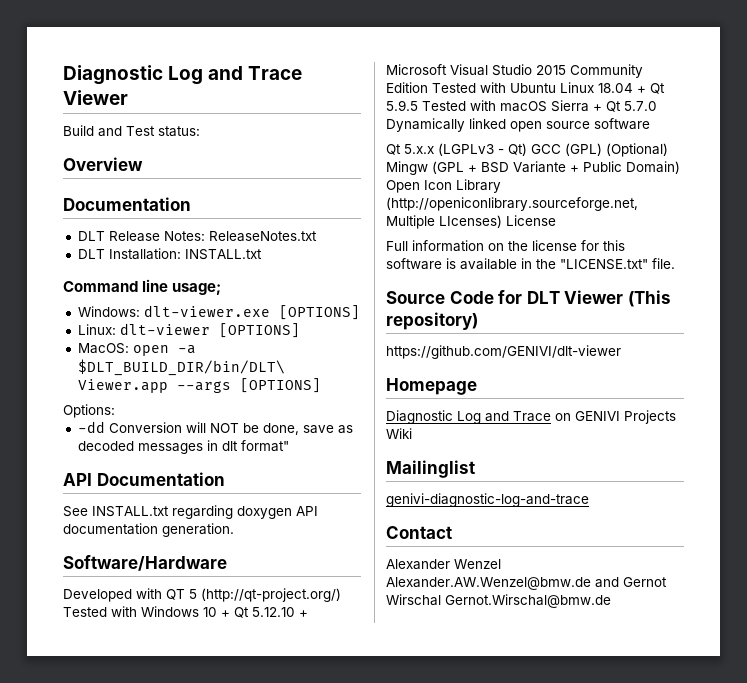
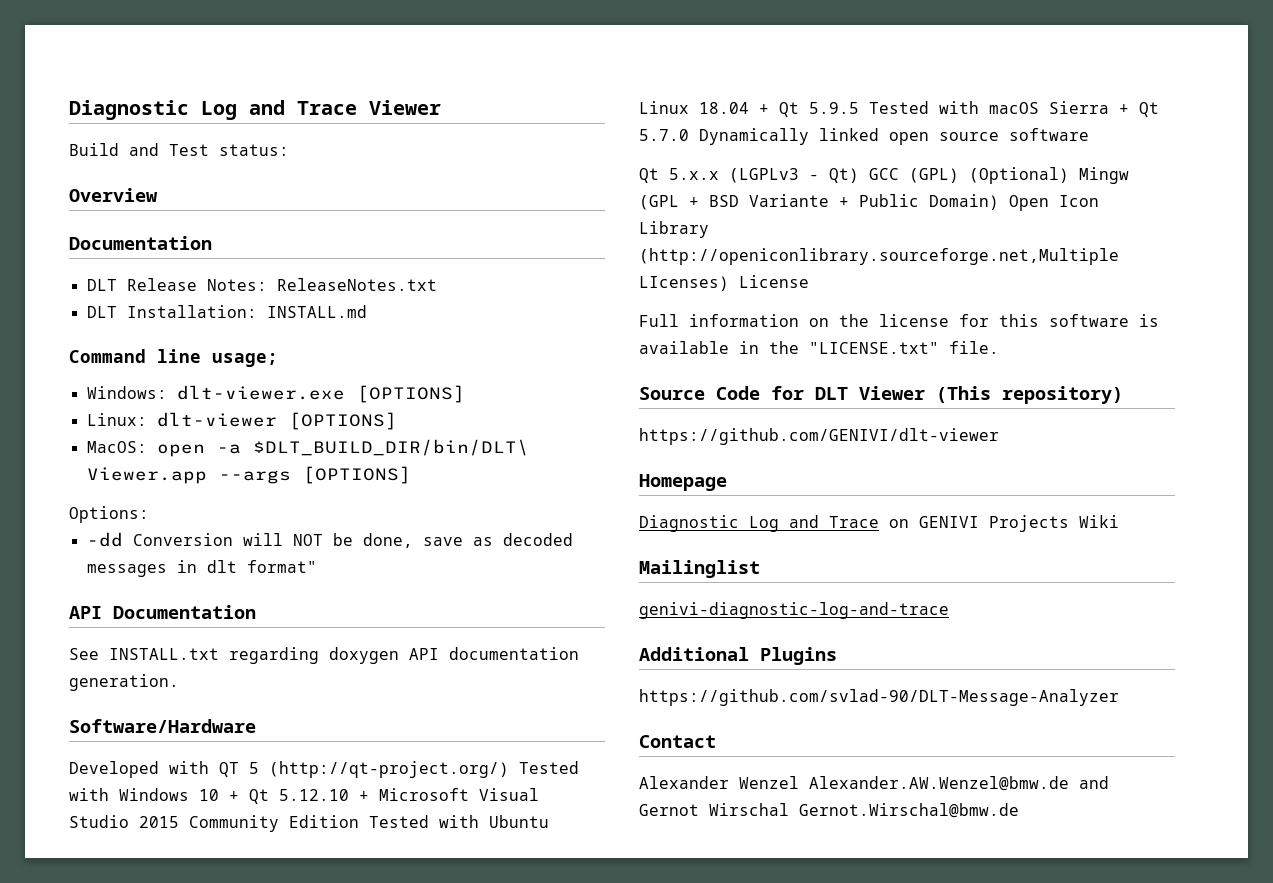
[184,249,262,260] INSTALL.txt -> [266,305,367,318] INSTALL.md
(589, 500) none -> [639,647,837,665] [639,689,1119,706] // Additional Plugins // https://github.com/svlad-90/DLT-Message-Analyzer

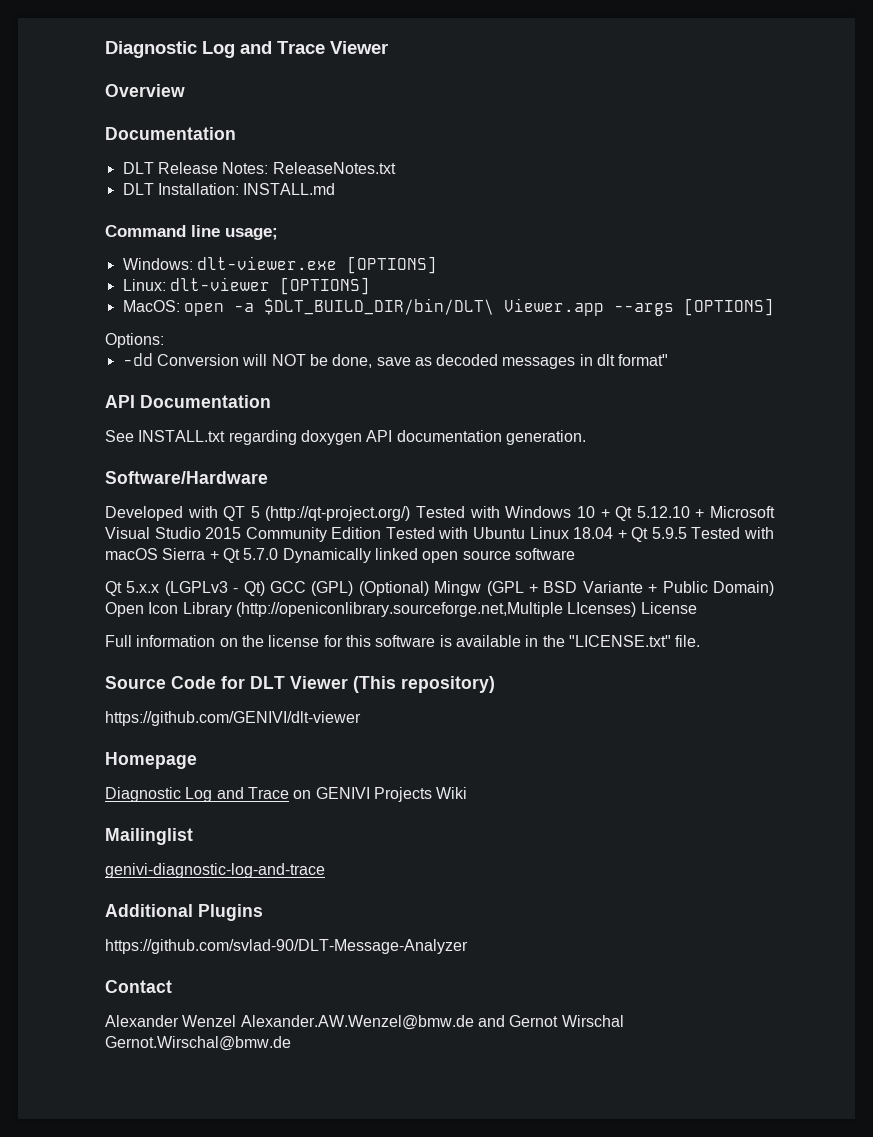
[69,143,289,156] // Build and Test status: -> (388, 47) none

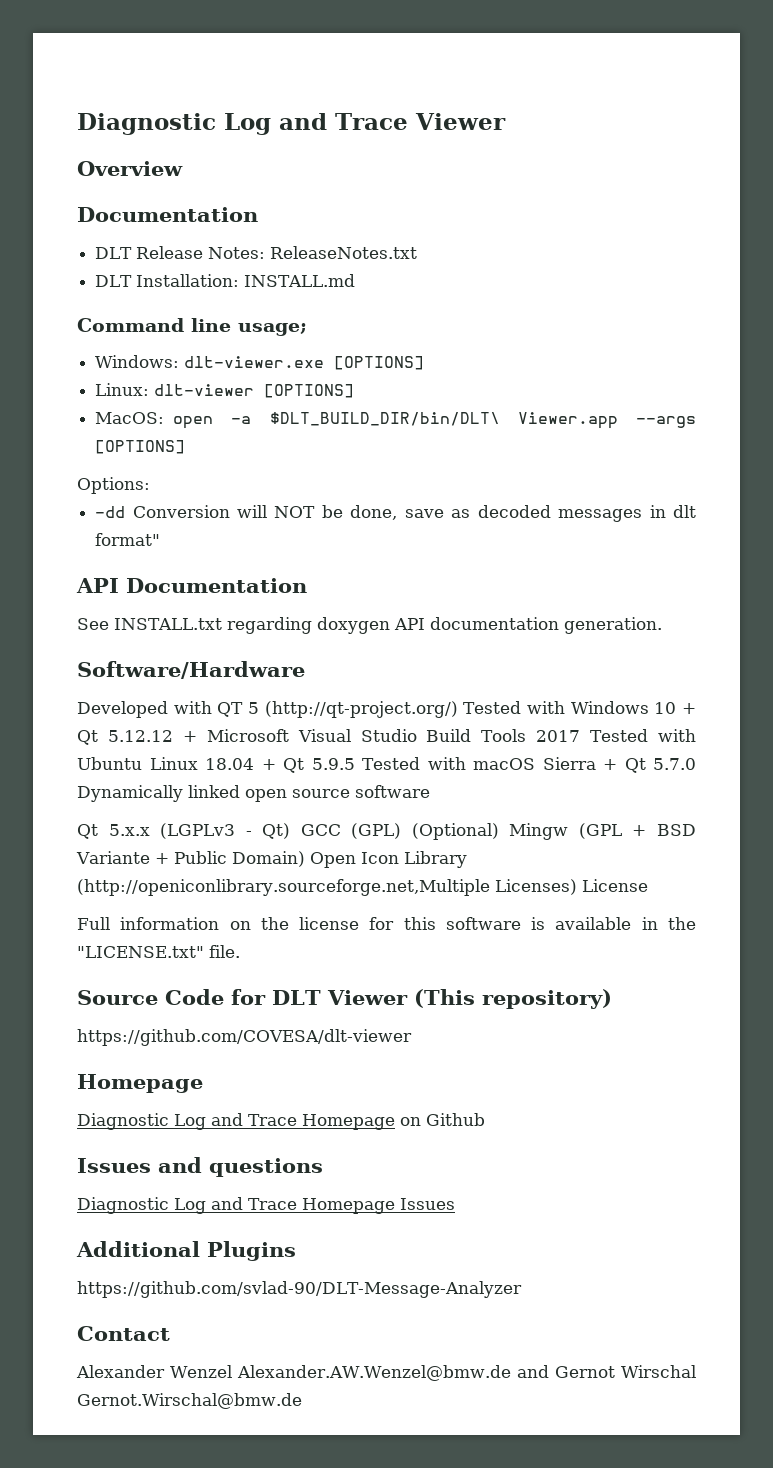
[636,506,690,518] 5.12.10 -> [107,730,173,742] 5.12.12
[205,527,382,542] 2015 Community Edition -> [426,729,581,742] Build Tools 2017
[567,602,637,617] LIcenses) -> [494,879,577,895] Licenses)
[105,711,361,726] https://github.com/GENIVI/dlt-viewer -> [77,1029,412,1046] https://github.com/COVESA/dlt-viewer
[293,787,468,802] [105,828,193,845] [105,863,325,878] on GENIVI Projects Wiki // Mailinglist // genivi-diagnostic-log-and-trace -> [302,1113,485,1130] [77,1157,323,1177] [77,1197,455,1214] Homepage on Github // Issues and questions // Diagnostic Log and Trace Homepage Issues

